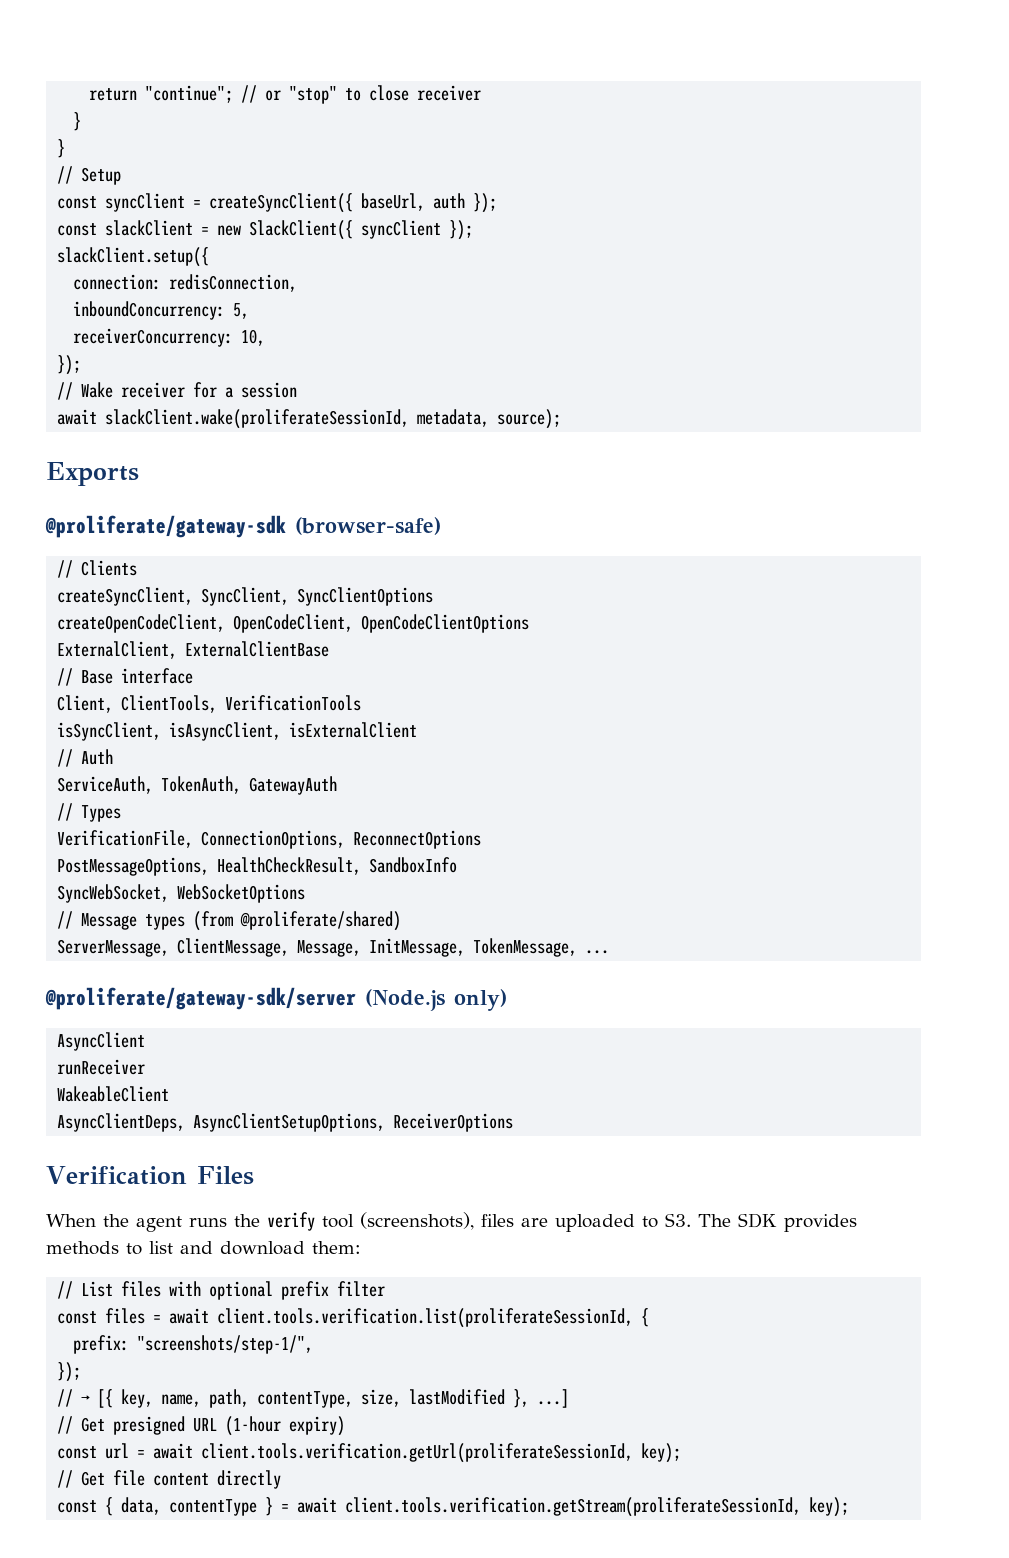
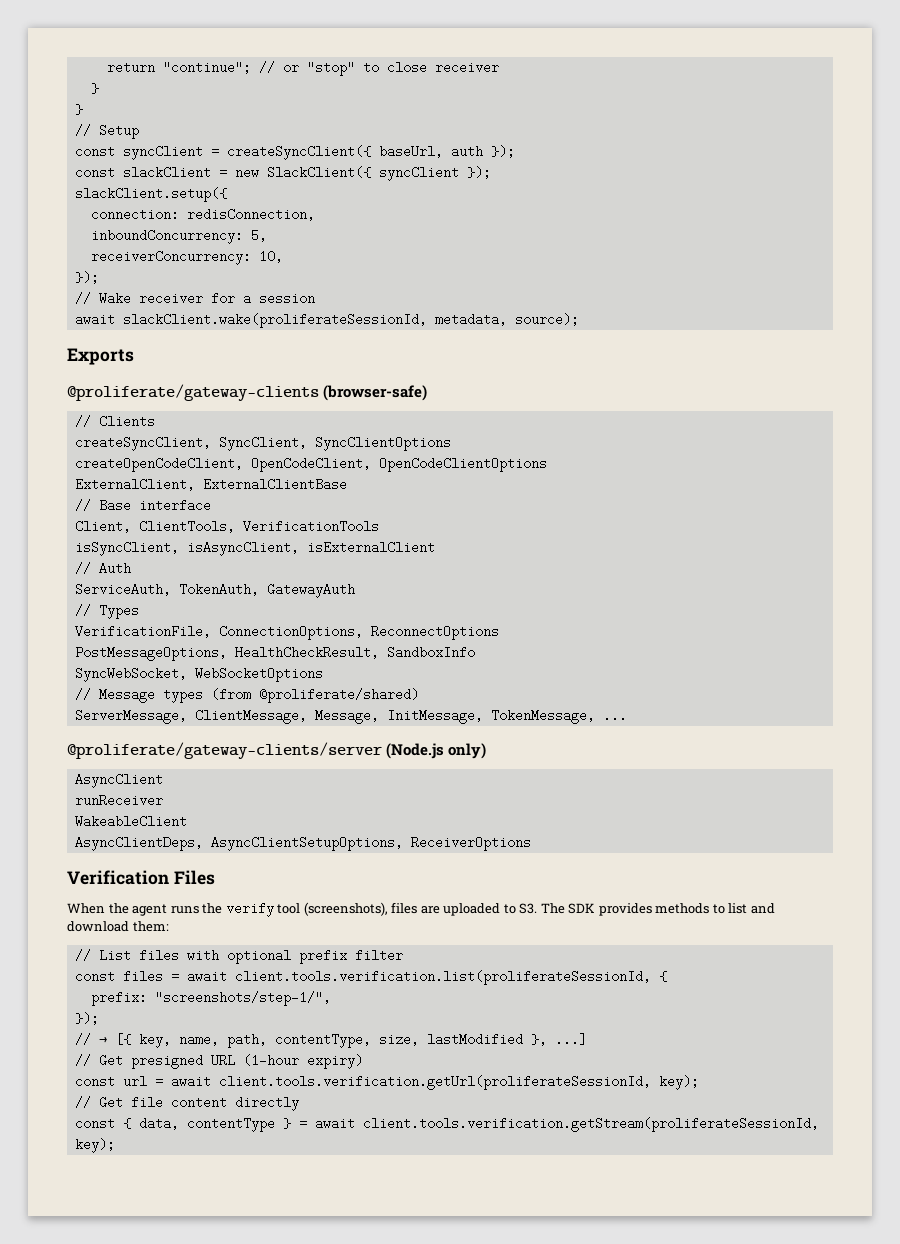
[45,515,286,538] @proliferate/gateway-sdk -> [67,384,319,401] @proliferate/gateway-clients
[45,987,356,1010] @proliferate/gateway-sdk/server -> [67,742,382,759] @proliferate/gateway-clients/server

